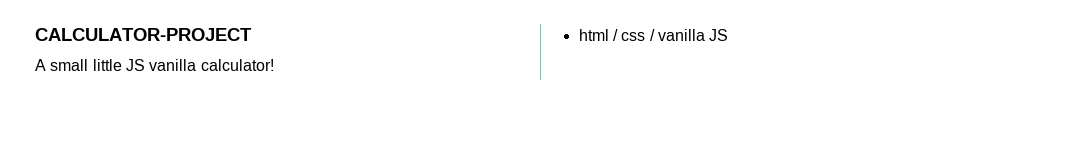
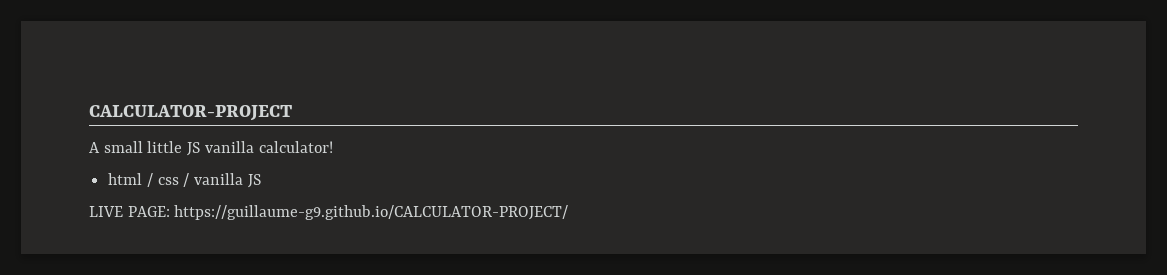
(729, 35) none -> [89,205,569,220] // LIVE PAGE: https://guillaume-g9.github.io/CALCULATOR-PROJECT/

